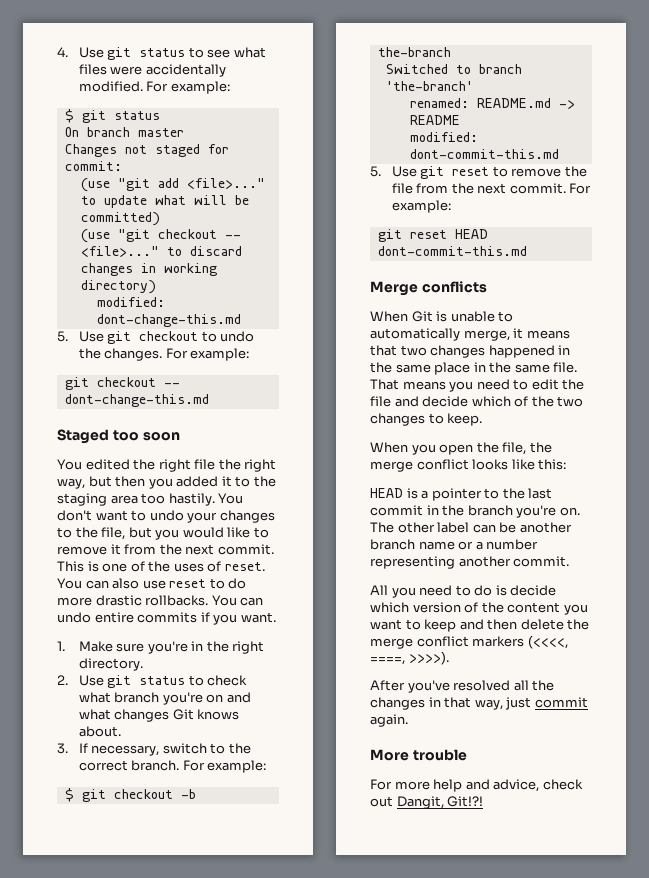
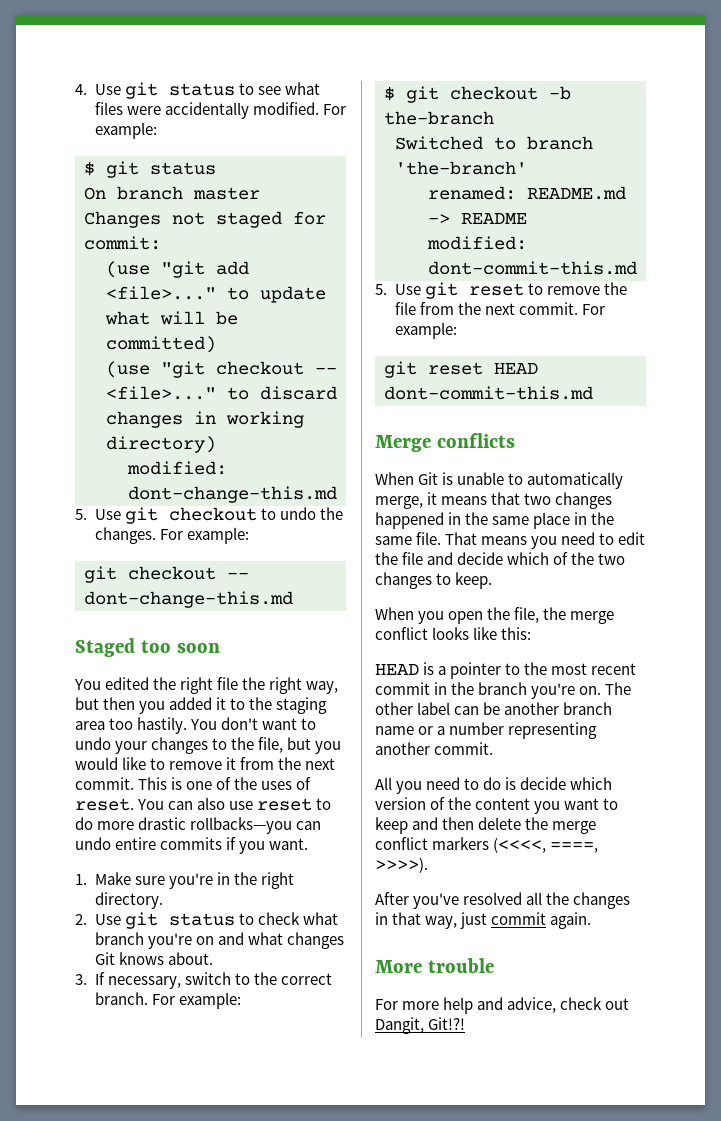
[145,595,237,606] rollbacks. You -> [190,817,293,834] rollbacks—you
[528,488,553,499] last -> [551,663,637,675] most recent

